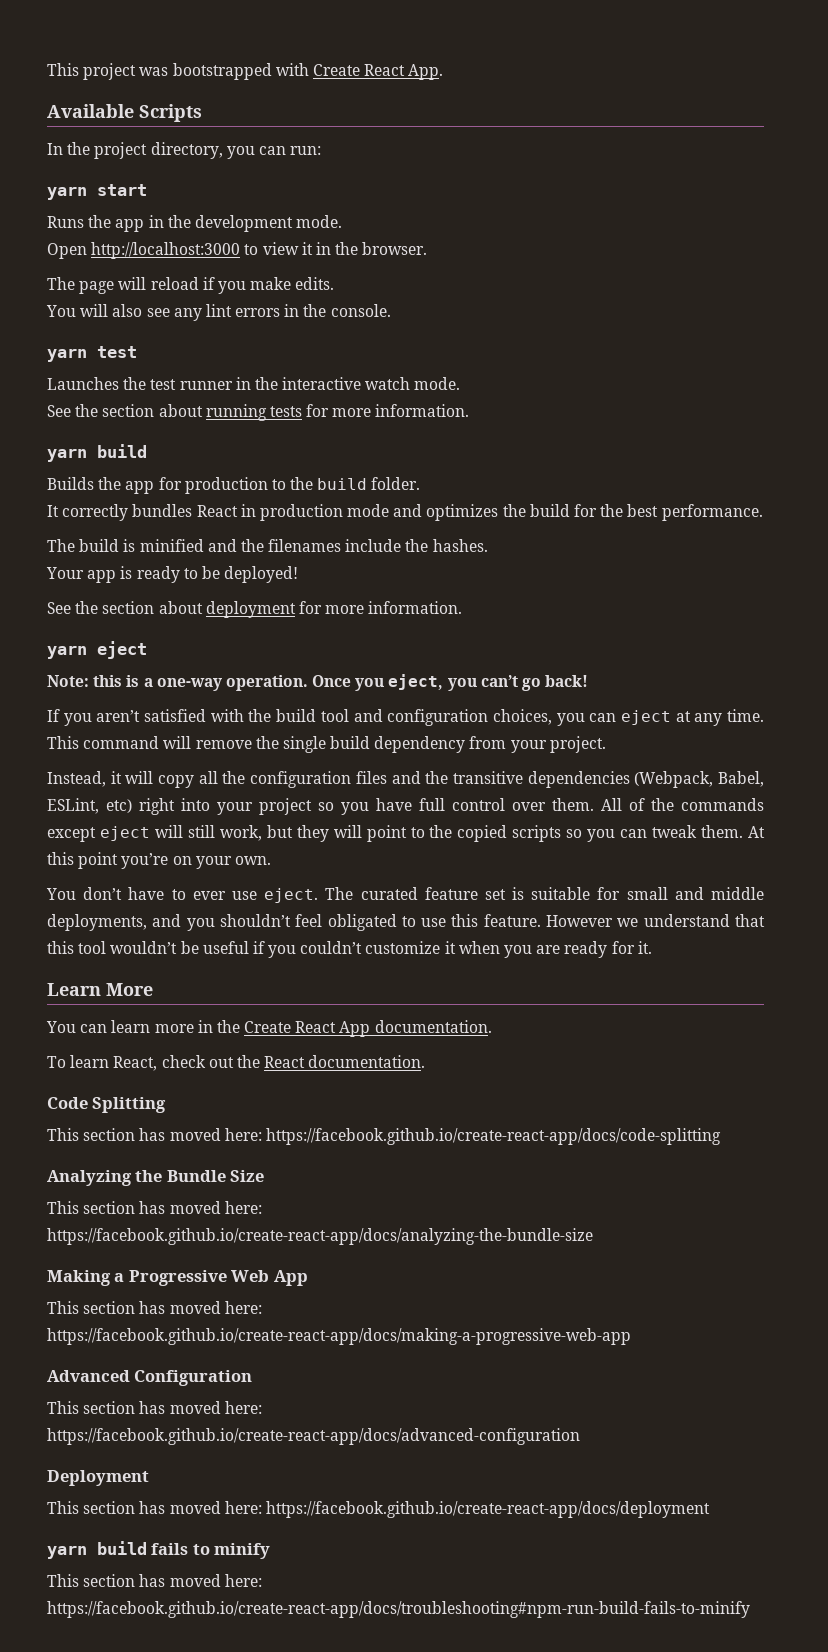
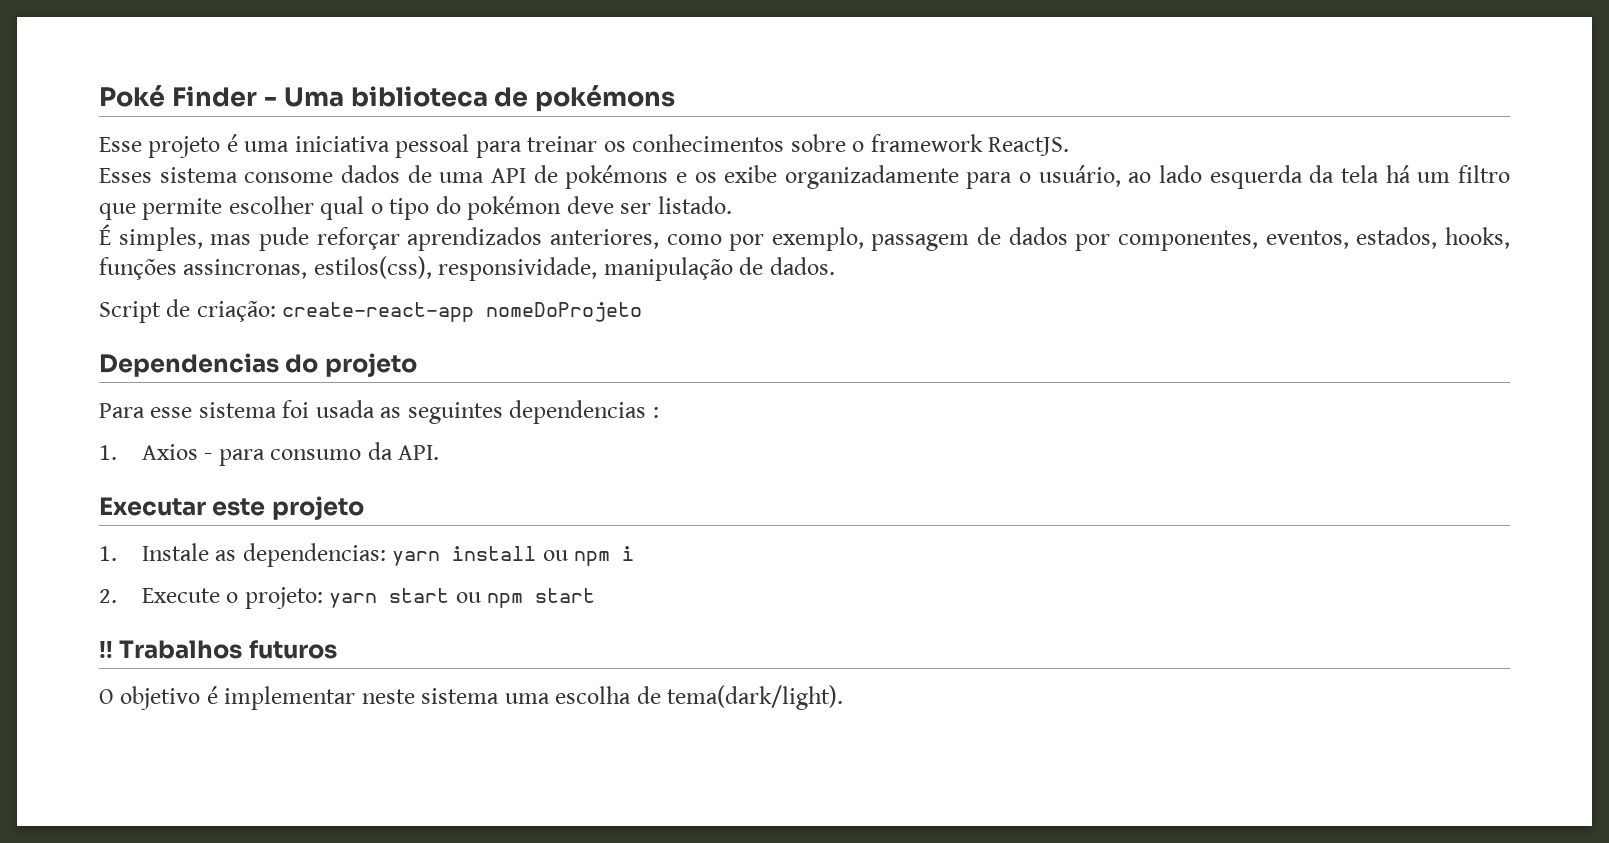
[47,63,444,80] [47,104,202,122] [47,142,322,159] [47,184,147,200] [47,215,343,232] [47,242,428,259] [47,277,335,294] [46,304,391,321] [47,346,137,362] [47,377,461,390] [47,404,470,421] [47,444,147,462] [47,477,421,494] [47,504,763,521] [47,539,488,552] [46,566,299,583] [47,601,463,618] [47,641,147,659] [47,674,589,691] [47,709,764,726] [47,736,606,753] [47,771,764,788] [47,798,764,815] [47,825,766,842] [47,852,271,869] [46,887,764,903] [47,914,765,931] [47,941,652,958] [47,983,153,996] [46,1020,492,1037] [47,1055,426,1071] [47,1097,167,1113] [47,1128,721,1145] [47,1170,265,1186] [47,1201,262,1214] [47,1228,593,1245] [47,1270,308,1286] [47,1301,262,1314] [47,1328,631,1345] [47,1370,253,1386] [47,1401,262,1414] [47,1428,580,1445] [47,1470,149,1486] [47,1501,710,1518] [47,1541,271,1559] [47,1574,262,1587] [47,1601,750,1618] This project was bootstrapped with Create React App. // Available Scripts // In the project directory, you can run: // yarn start // Runs the app in the development mode. // Open http://localhost:3000 to view it in the browser. // The page will reload if you make edits. // You will also see any lint errors in the console. // yarn test // Launches the test runner in the interactive watch mode. // See the section about running tests for more information. // yarn build // Builds the app for production to the build folder. // It correctly bundles React in production mode and optimizes the build for the best performance. // The build is minified and the filenames include the hashes. // Your app is ready to be deployed! // See the section about deployment for more information. // yarn eject // Note: this is a one-way operation. Once you eject, you can’t go back! // If you aren’t satisfied with the build tool and configuration choices, you can eject at any time. This command will remove the single build dependency from your project. // Instead, it will copy all the configuration files and the transitive dependencies (Webpack, Babel, ESLint, etc) right into your project so you have full control over them. All of the commands except eject will still work, but they will point to the copied scripts so you can tweak them. At this point you’re on your own. // You don’t have to ever use eject. The curated feature set is suitable for small and middle deployments, and you shouldn’t feel obligated to use this feature. However we understand that this tool wouldn’t be useful if you couldn’t customize it when you are ready for it. // Learn More // You can learn more in the Create React App documentation. // To learn React, check out the React documentation. // Code Splitting // This section has moved here: https://facebook.github.io/create-react-app/docs/code-splitting // Analyzing the Bundle Size // This section has moved here: https://facebook.github.io/create-react-app/docs/analyzing-the-bundle-size // Making a Progressive Web App // This section has moved here: https://facebook.github.io/create-react-app/docs/making-a-progressive-web-app // Advanced Configuration // This section has moved here: https://facebook.github.io/create-react-app/docs/advanced-configuration // Deployment // This section has moved here: https://facebook.github.io/create-react-app/docs/deployment // yarn build fails to minify // This section has moved here: https://facebook.github.io/create-react-app/docs/troubleshooting#npm-run-build-fails-to-minify -> [99,85,676,112] [99,134,1070,158] [99,165,1511,189] [99,196,732,220] [99,224,1511,251] [99,256,835,281] [99,299,643,323] [99,353,417,377] [99,400,659,424] [99,442,440,466] [99,496,364,520] [99,543,635,567] [99,587,596,609] [99,640,337,659] [99,685,844,710] Poké Finder - Uma biblioteca de pokémons // Esse projeto é uma iniciativa pessoal para treinar os conhecimentos sobre o framework ReactJS. // Esses sistema consome dados de uma API de pokémons e os exibe organizadamente para o usuário, ao lado esquerda da tela há um filtro que permite escolher qual o tipo do pokémon deve ser listado. // É simples, mas pude reforçar aprendizados anteriores, como por exemplo, passagem de dados por componentes, eventos, estados, hooks, funções assincronas, estilos(css), responsividade, manipulação de dados. // Script de criação: create-react-app nomeDoProjeto // Dependencias do projeto // Para esse sistema foi usada as seguintes dependencias : // 1. Axios - para consumo da API. // Executar este projeto // 1. Instale as dependencias: yarn install ou npm i // 2. Execute o projeto: yarn start ou npm start // ‼ Trabalhos futuros // O objetivo é implementar neste sistema uma escolha de tema(dark/light).

